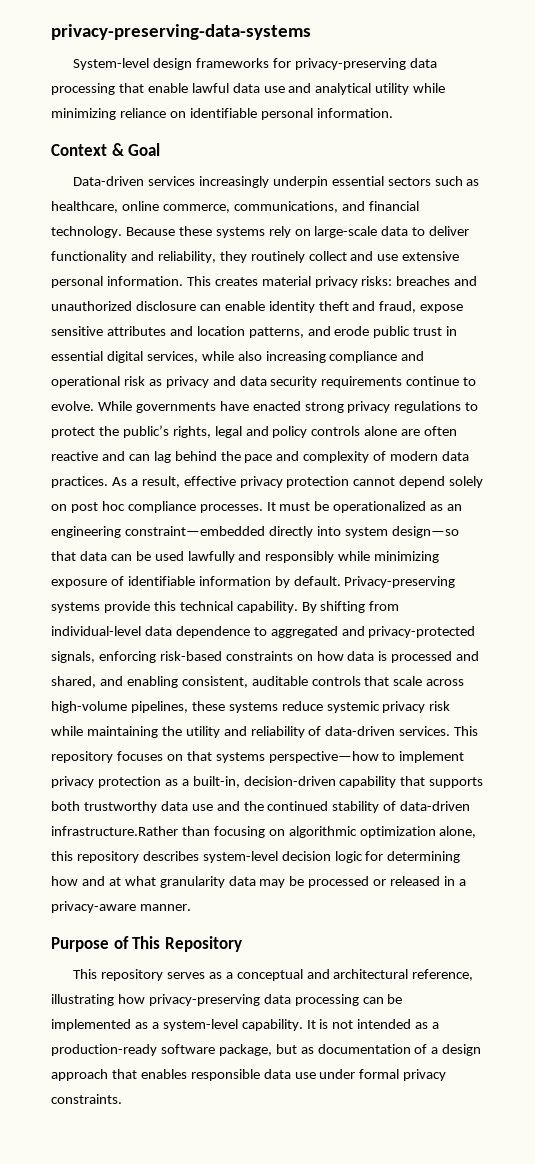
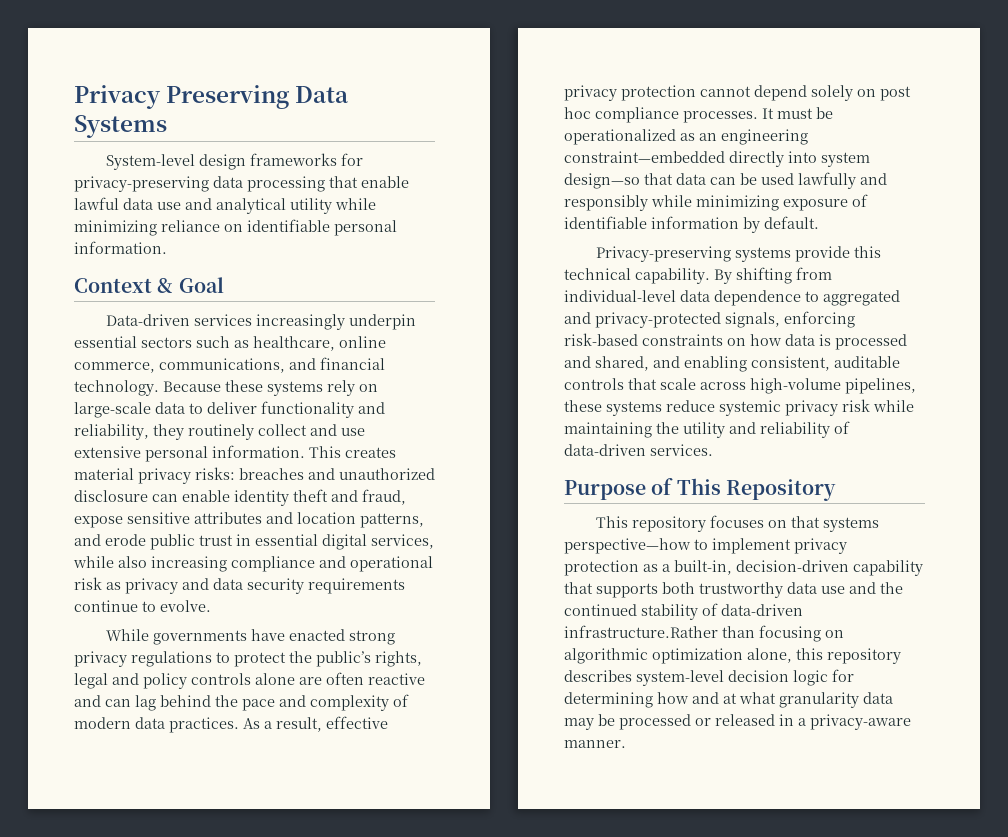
[51,24,311,40] privacy-preserving-data-systems -> [74,85,350,109] [74,115,167,138] Privacy Preserving Data Systems
(94, 406) none -> (211, 606) //
(341, 581) none -> (819, 222) //
(451, 731) none -> [564,478,836,501] // Purpose of This Repository //
[51,936,242,952] [73,969,474,981] [51,994,403,1006] [51,1019,440,1031] [51,1044,482,1056] [51,1069,447,1081] [51,1094,122,1104] // Purpose of This Repository // This repository serves as a conceptual and architectural reference, illustrating how privacy-preserving data processing can be implemented as a system-level capability. It is not intended as a production-ready software package, but as documentation of a design approach that enables responsible data use under formal privacy constraints. -> (626, 744) none

